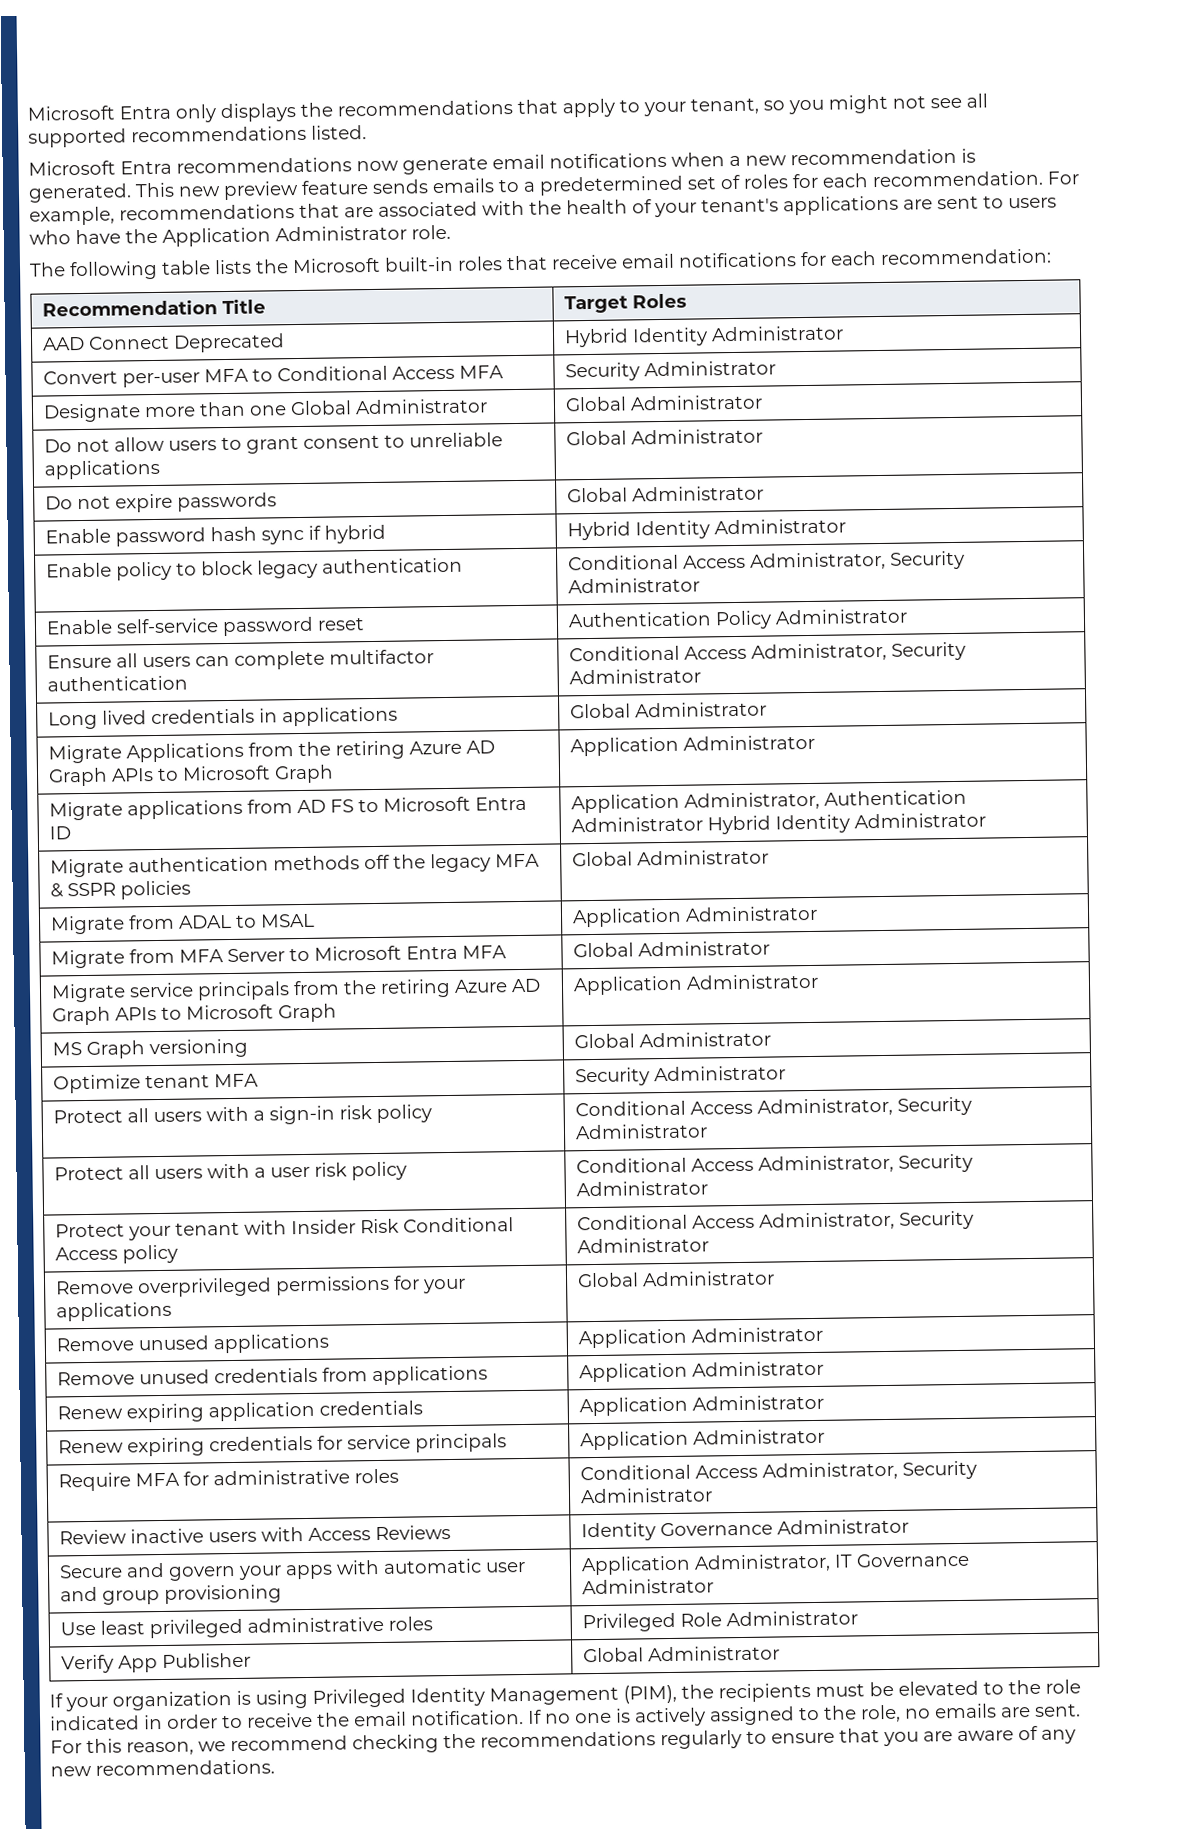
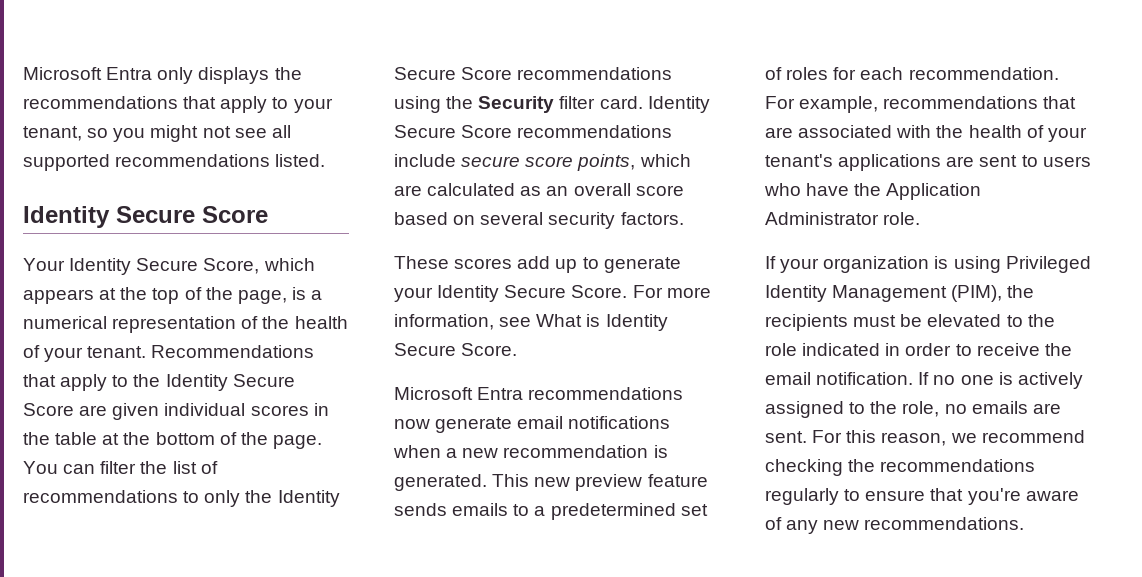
(367, 132) none -> [23,206,268,228] [23,258,315,275] [23,287,323,304] [23,316,348,333] [23,345,315,362] [23,374,295,391] [23,403,329,420] [23,432,322,449] [23,461,218,474] [23,490,340,507] [394,67,673,80] [394,96,710,113] [394,125,673,138] [394,154,691,171] [394,183,684,196] [394,212,684,229] [394,256,681,273] [394,285,711,302] [394,314,668,331] [394,343,518,356] // Identity Secure Score // Your Identity Secure Score, which appears at the top of the page, is a numerical representation of the health of your tenant. Recommendations that apply to the Identity Secure Score are given individual scores in the table at the bottom of the page. You can filter the list of recommendations to only the Identity Secure Score recommendations using the Security filter card. Identity Secure Score recommendations include secure score points, which are calculated as an overall score based on several security factors. // These scores add up to generate your Identity Secure Score. For more information, see What is Identity Secure Score.
[29,248,1052,281] [41,298,266,317] [563,293,687,314] [41,333,285,353] [563,325,844,348] [42,365,504,388] [564,360,776,382] [42,398,488,423] [564,394,763,412] [43,432,503,454] [43,459,160,480] [565,428,763,446] [44,492,277,513] [566,485,764,503] [44,524,386,547] [566,518,846,541] [45,557,463,581] [567,550,965,571] [567,577,700,594] [45,616,365,637] [567,608,908,630] [46,649,434,670] [46,675,188,692] [568,641,966,662] [568,668,701,685] [47,706,398,730] [569,701,767,719] [47,740,495,764] [47,764,334,787] [569,734,815,757] [48,796,527,821] [48,826,71,840] [570,789,967,814] [570,812,986,835] [49,853,540,878] [49,880,191,900] [571,849,769,867] [49,913,315,935] [571,905,818,928] [50,945,507,969] [572,940,770,958] [50,978,541,1003] [51,1003,337,1026] [572,973,819,996] [51,1038,248,1059] [573,1031,771,1049] [52,1073,259,1094] [574,1065,786,1087] [52,1104,432,1125] [574,1096,972,1117] [574,1123,708,1140] [53,1161,407,1181] [575,1153,973,1174] [575,1180,708,1197] [54,1217,514,1241] [54,1244,178,1264] [576,1210,974,1231] [576,1237,709,1254] [55,1275,466,1298] [55,1301,172,1322] [576,1270,775,1288] [55,1333,330,1354] [577,1326,823,1349] [56,1365,488,1386] [578,1360,824,1383] [56,1400,423,1423] [578,1394,824,1417] [57,1433,507,1457] [579,1428,825,1451] [57,1468,399,1492] [579,1460,977,1481] [579,1487,713,1504] [58,1525,451,1545] [580,1518,909,1542] [58,1558,526,1581] [59,1584,282,1605] [580,1552,970,1576] [581,1578,714,1595] [59,1616,433,1639] [581,1610,858,1633] [60,1652,251,1674] [582,1645,780,1663] // The following table lists the Microsoft built-in roles that receive email notifications for each recommendation: // Recommendation Title | Target Roles // AAD Connect Deprecated | Hybrid Identity Administrator // Convert per-user MFA to Conditional Access MFA | Security Administrator // Designate more than one Global Administrator | Global Administrator // Do not allow users to grant consent to unreliable applications | Global Administrator // Do not expire passwords | Global Administrator // Enable password hash sync if hybrid | Hybrid Identity Administrator // Enable policy to block legacy authentication | Conditional Access Administrator, Security Administrator // Enable self-service password reset | Authentication Policy Administrator // Ensure all users can complete multifactor authentication | Conditional Access Administrator, Security Administrator // Long lived credentials in applications | Global Administrator // Migrate Applications from the retiring Azure AD Graph APIs to Microsoft Graph | Application Administrator // Migrate applications from AD FS to Microsoft Entra ID | Application Administrator, Authentication Administrator Hybrid Identity Administrator // Migrate authentication methods off the legacy MFA & SSPR policies | Global Administrator // Migrate from ADAL to MSAL | Application Administrator // Migrate from MFA Server to Microsoft Entra MFA | Global Administrator // Migrate service principals from the retiring Azure AD Graph APIs to Microsoft Graph | Application Administrator // MS Graph versioning | Global Administrator // Optimize tenant MFA | Security Administrator // Protect all users with a sign-in risk policy | Conditional Access Administrator, Security Administrator // Protect all users with a user risk policy | Conditional Access Administrator, Security Administrator // Protect your tenant with Insider Risk Conditional Access policy | Conditional Access Administrator, Security Administrator // Remove overprivileged permissions for your applications | Global Administrator // Remove unused applications | Application Administrator // Remove unused credentials from applications | Application Administrator // Renew expiring application credentials | Application Administrator // Renew expiring credentials for service principals | Application Administrator // Require MFA for administrative roles | Conditional Access Administrator, Security Administrator // Review inactive users with Access Reviews | Identity Governance Administrator // Secure and govern your apps with automatic user and group provisioning | Application Administrator, IT Governance Administrator // Use least privileged administrative roles | Privileged Role Administrator // Verify App Publisher | Global Administrator -> (921, 218) none
[883,1731,953,1747] you are -> [967,488,1021,505] you're

